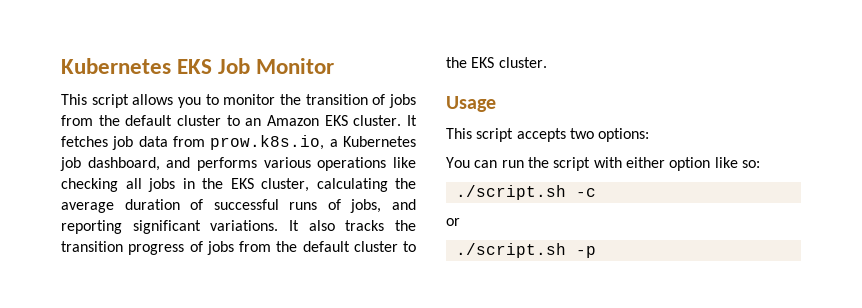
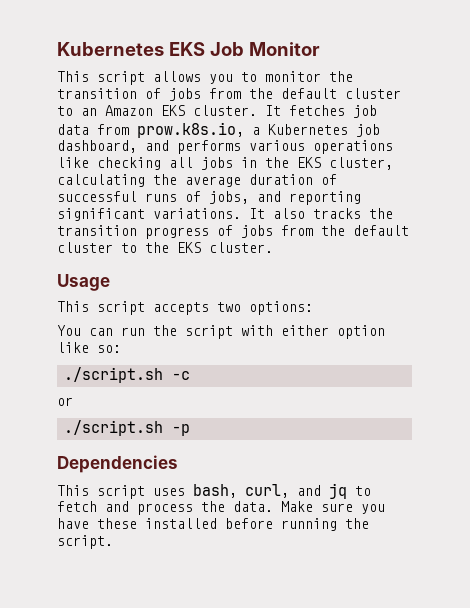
(596, 252) none -> [57,455,178,473] [57,483,371,499] [57,501,385,515] [57,518,369,531] [57,535,113,549] // Dependencies // This script uses bash, curl, and jq to fetch and process the data. Make sure you have these installed before running the script.

